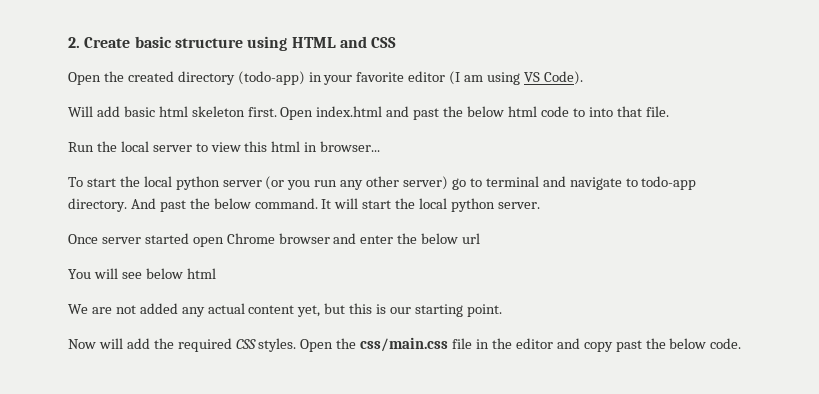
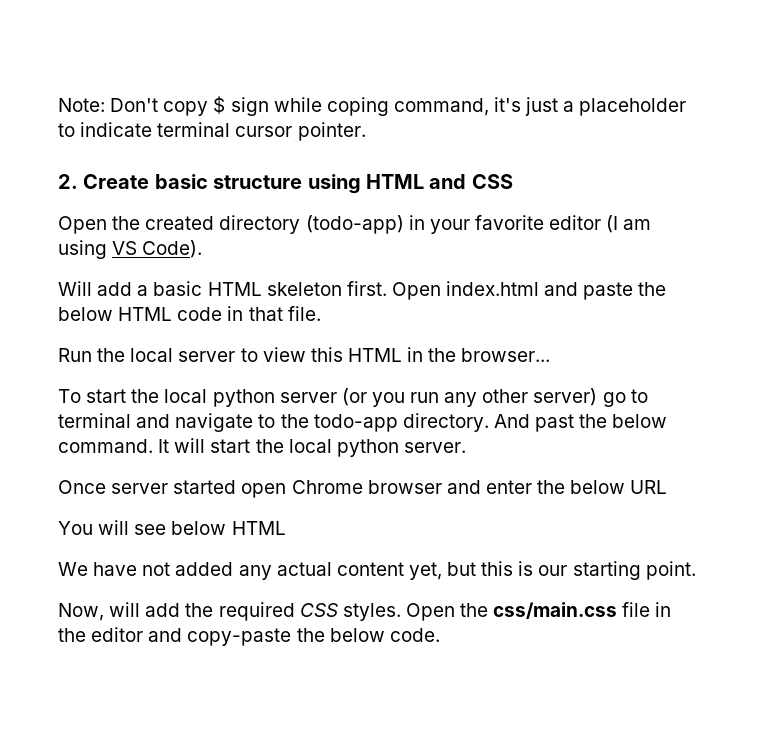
(68, 42) none -> [58,96,687,116] [58,122,366,141] Note: Don't copy $ sign while coping command, it's just a placeholder to indicate terminal cursor pointer. //
[123,106,188,117] basic html -> [137,281,262,296] a basic HTML
[413,106,613,120] past the below html code to into -> [583,282,667,300] [58,306,244,321] paste the below HTML code in
[271,141,318,152] html in -> [347,347,457,362] HTML in the
(638, 182) none -> [280,414,309,428] the
[462,233,481,244] url -> [630,480,668,494] URL
[186,268,216,279] html -> [231,521,286,535] HTML
[91,307,112,314] are -> [93,562,138,576] have
[68,339,96,349] Now -> [58,603,104,621] Now,
[583,340,642,352] copy past -> [187,628,292,646] copy-paste

